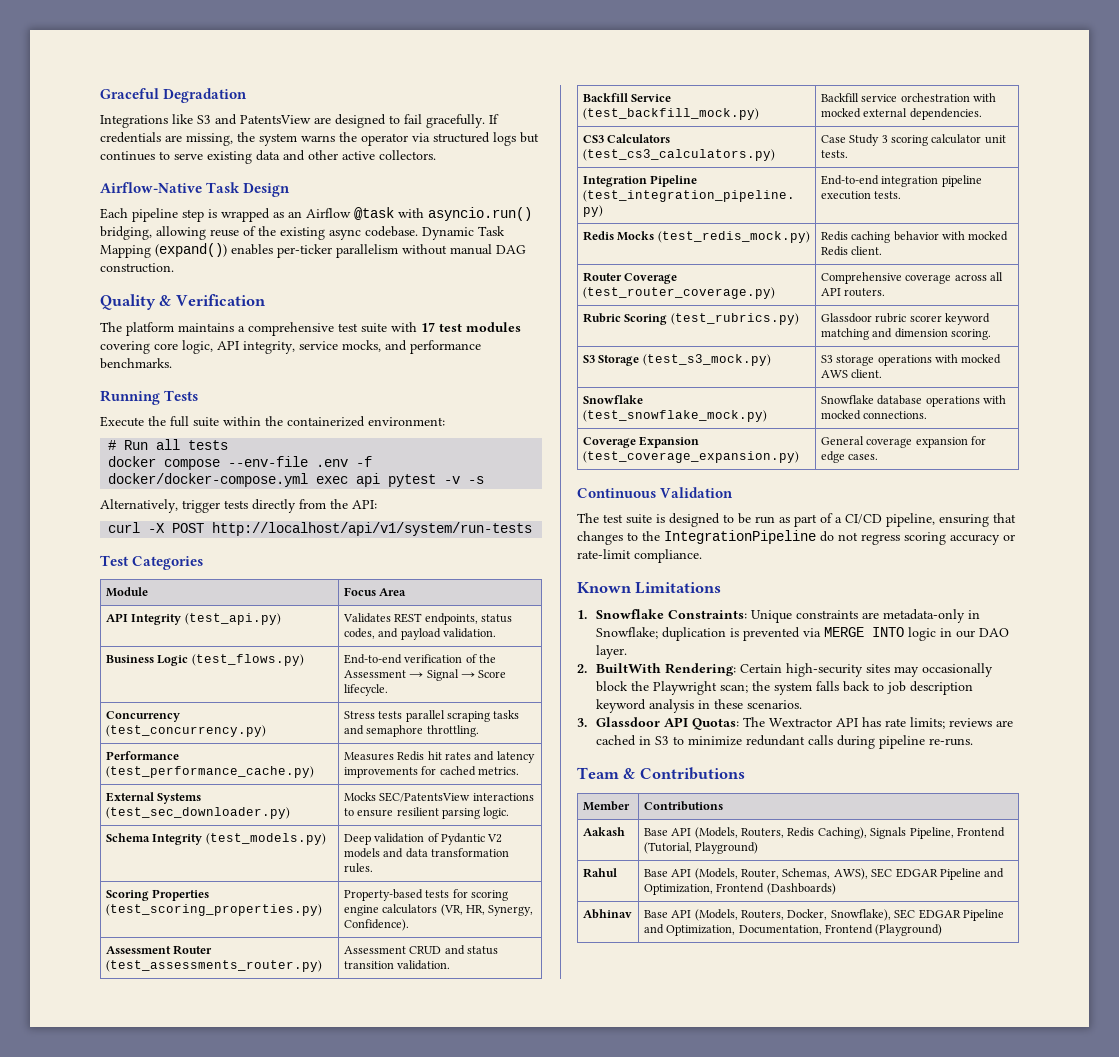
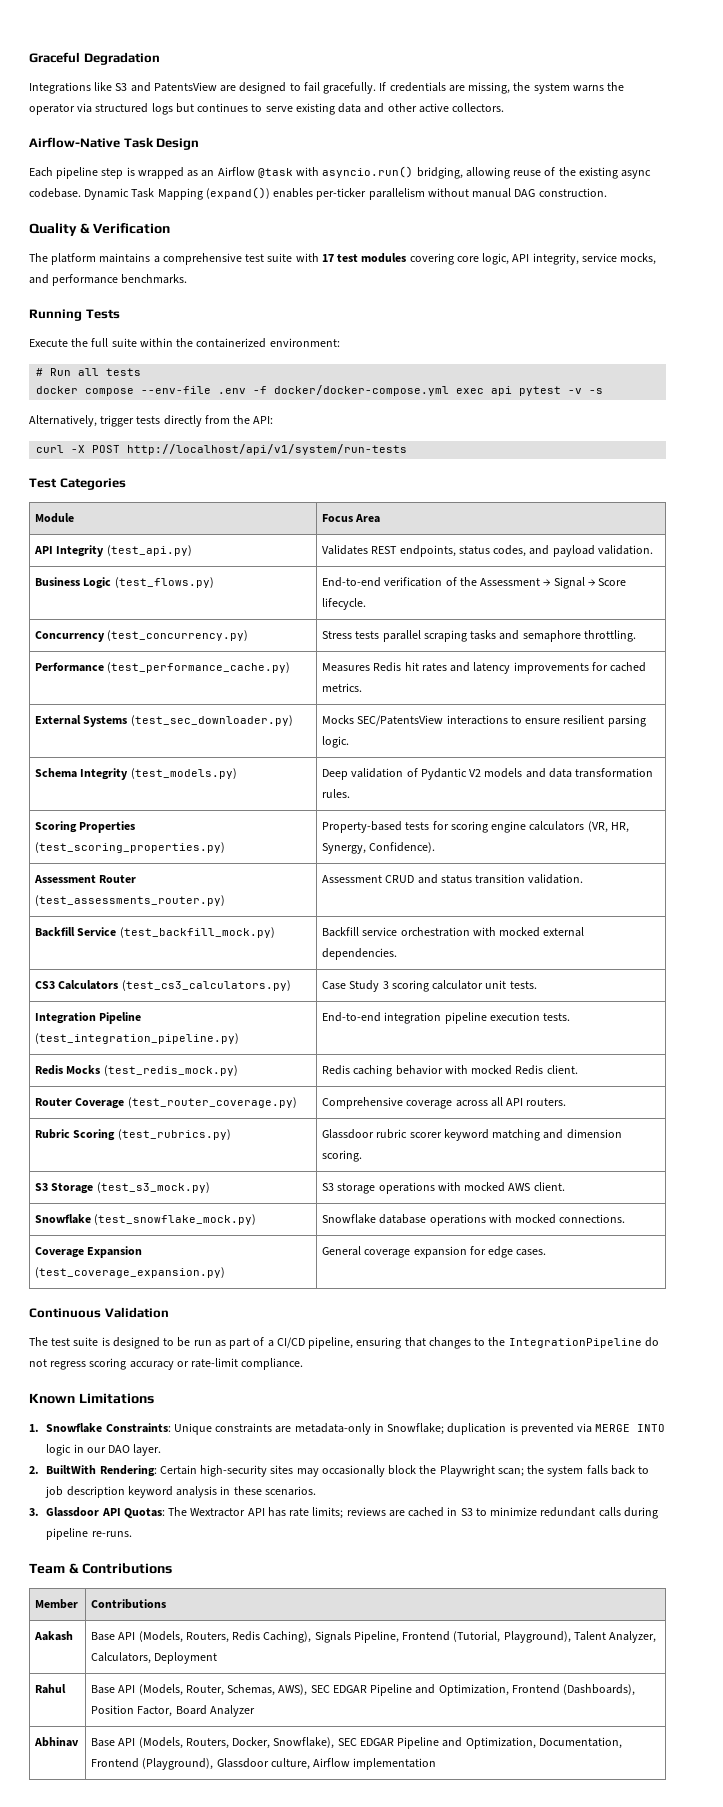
[695,842,759,854] Playground) -> [503,1631,657,1643] [91,1652,218,1664] Playground), Talent Analyzer, Calculators, Deployment
[766,883,836,895] (Dashboards) -> [563,1684,636,1696] [91,1705,255,1717] (Dashboards), Position Factor, Board Analyzer
[875,924,943,936] (Playground) -> [142,1758,437,1770] (Playground), Glassdoor culture, Airflow implementation

